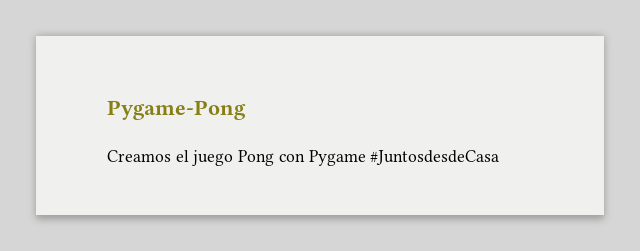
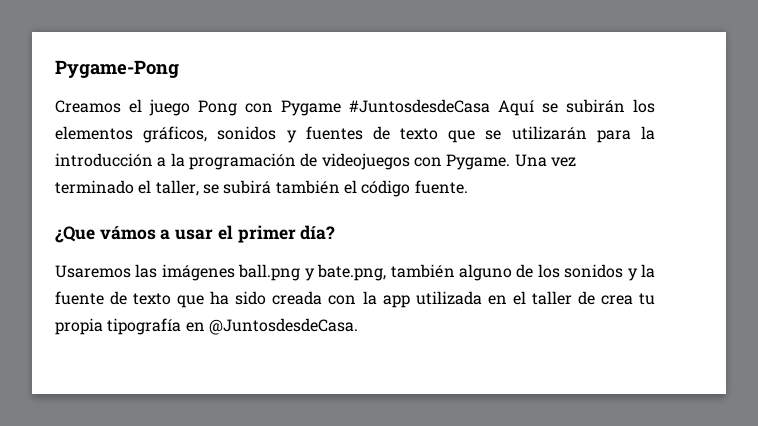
(500, 157) none -> [498,99,655,116] [55,126,655,143] [55,153,576,170] [55,180,468,197] [55,225,336,243] [55,264,656,281] [55,291,655,308] [55,318,358,335] Aquí se subirán los elementos gráficos, sonidos y fuentes de texto que se utilizarán para la introducción a la programación de videojuegos con Pygame. Una vez terminado el taller, se subirá también el código fuente. // ¿Que vámos a usar el primer día? // Usaremos las imágenes ball.png y bate.png, también alguno de los sonidos y la fuente de texto que ha sido creada con la app utilizada en el taller de crea tu propia tipografía en @JuntosdesdeCasa.

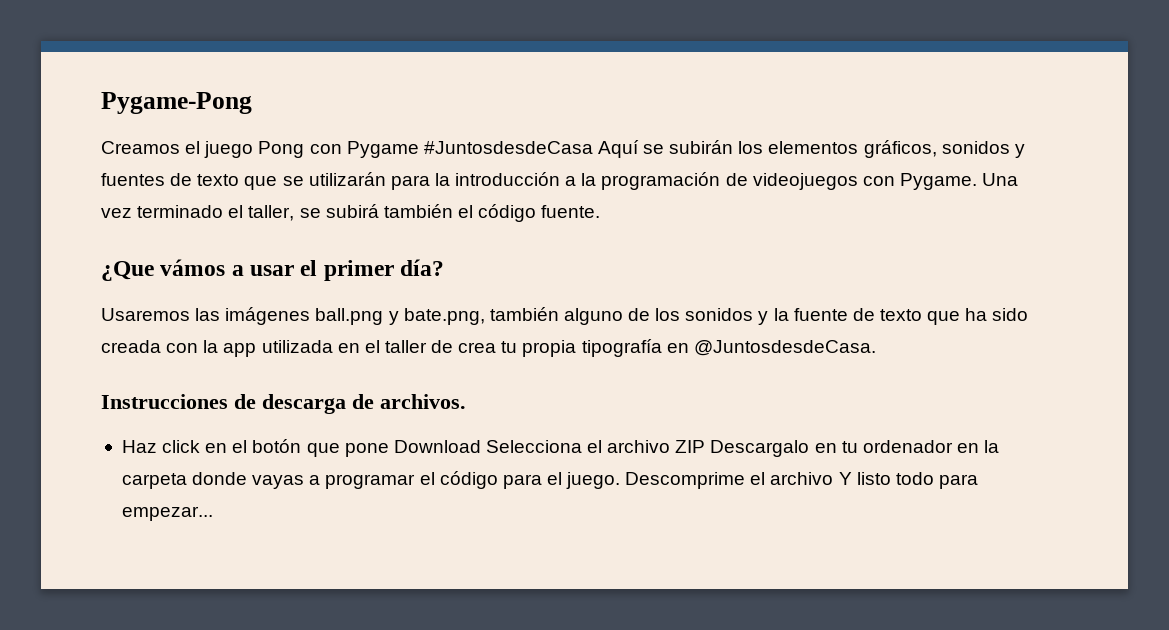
(358, 326) none -> [101,394,466,414] [121,439,1000,457] [121,471,978,489] [121,506,213,521] // Instrucciones de descarga de archivos. // Haz click en el botón que pone Download Selecciona el archivo ZIP Descargalo en tu ordenador en la carpeta donde vayas a programar el código para el juego. Descomprime el archivo Y listo todo para empezar...

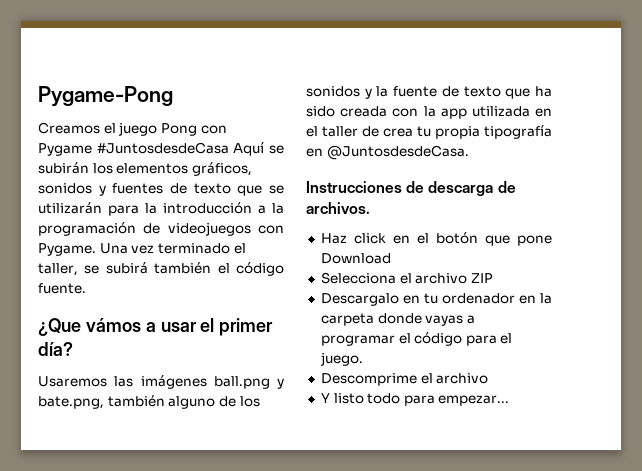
(481, 446) none -> (391, 258) //
(706, 446) none -> (493, 278) //
(621, 480) none -> (363, 359) //
(834, 478) none -> (489, 378) //

